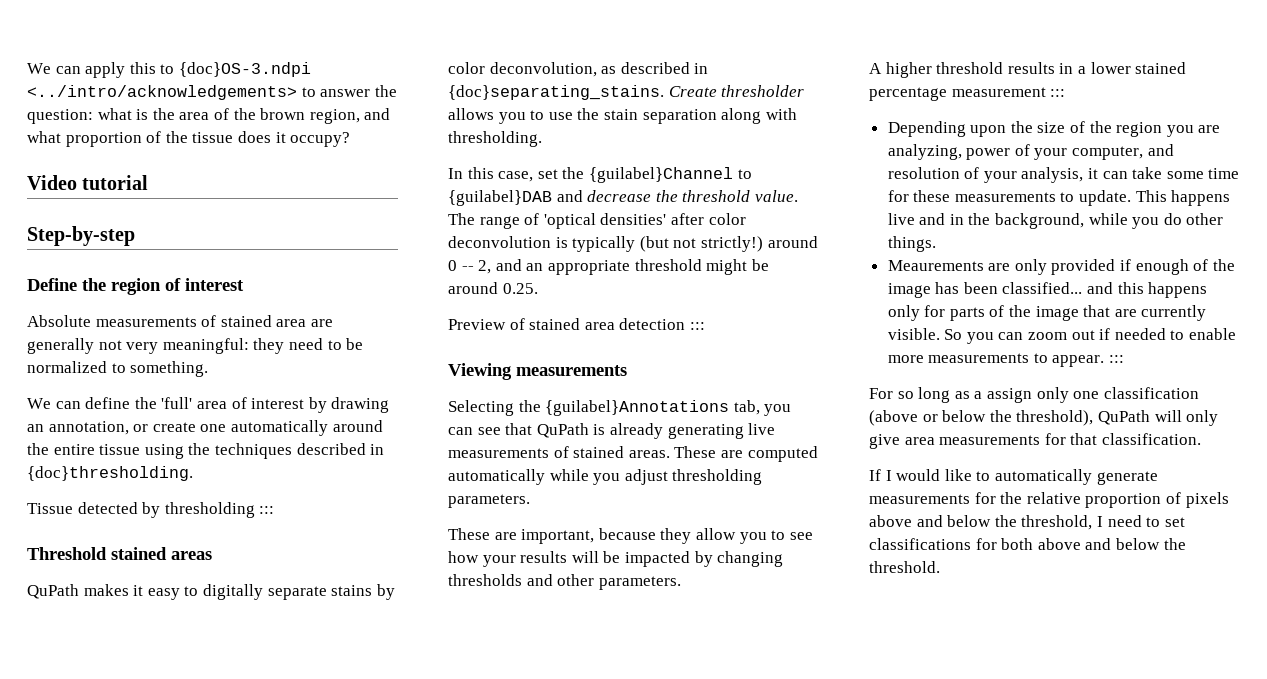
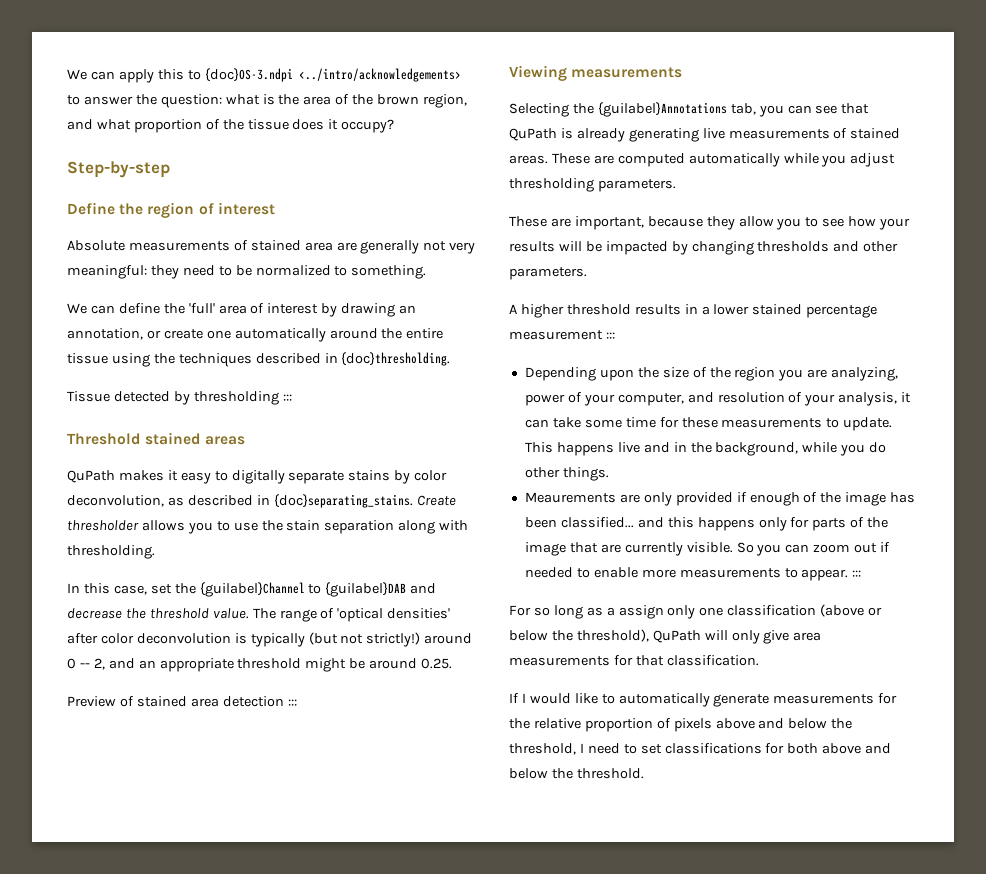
[27,175,149,190] // Video tutorial -> (395, 126) none

